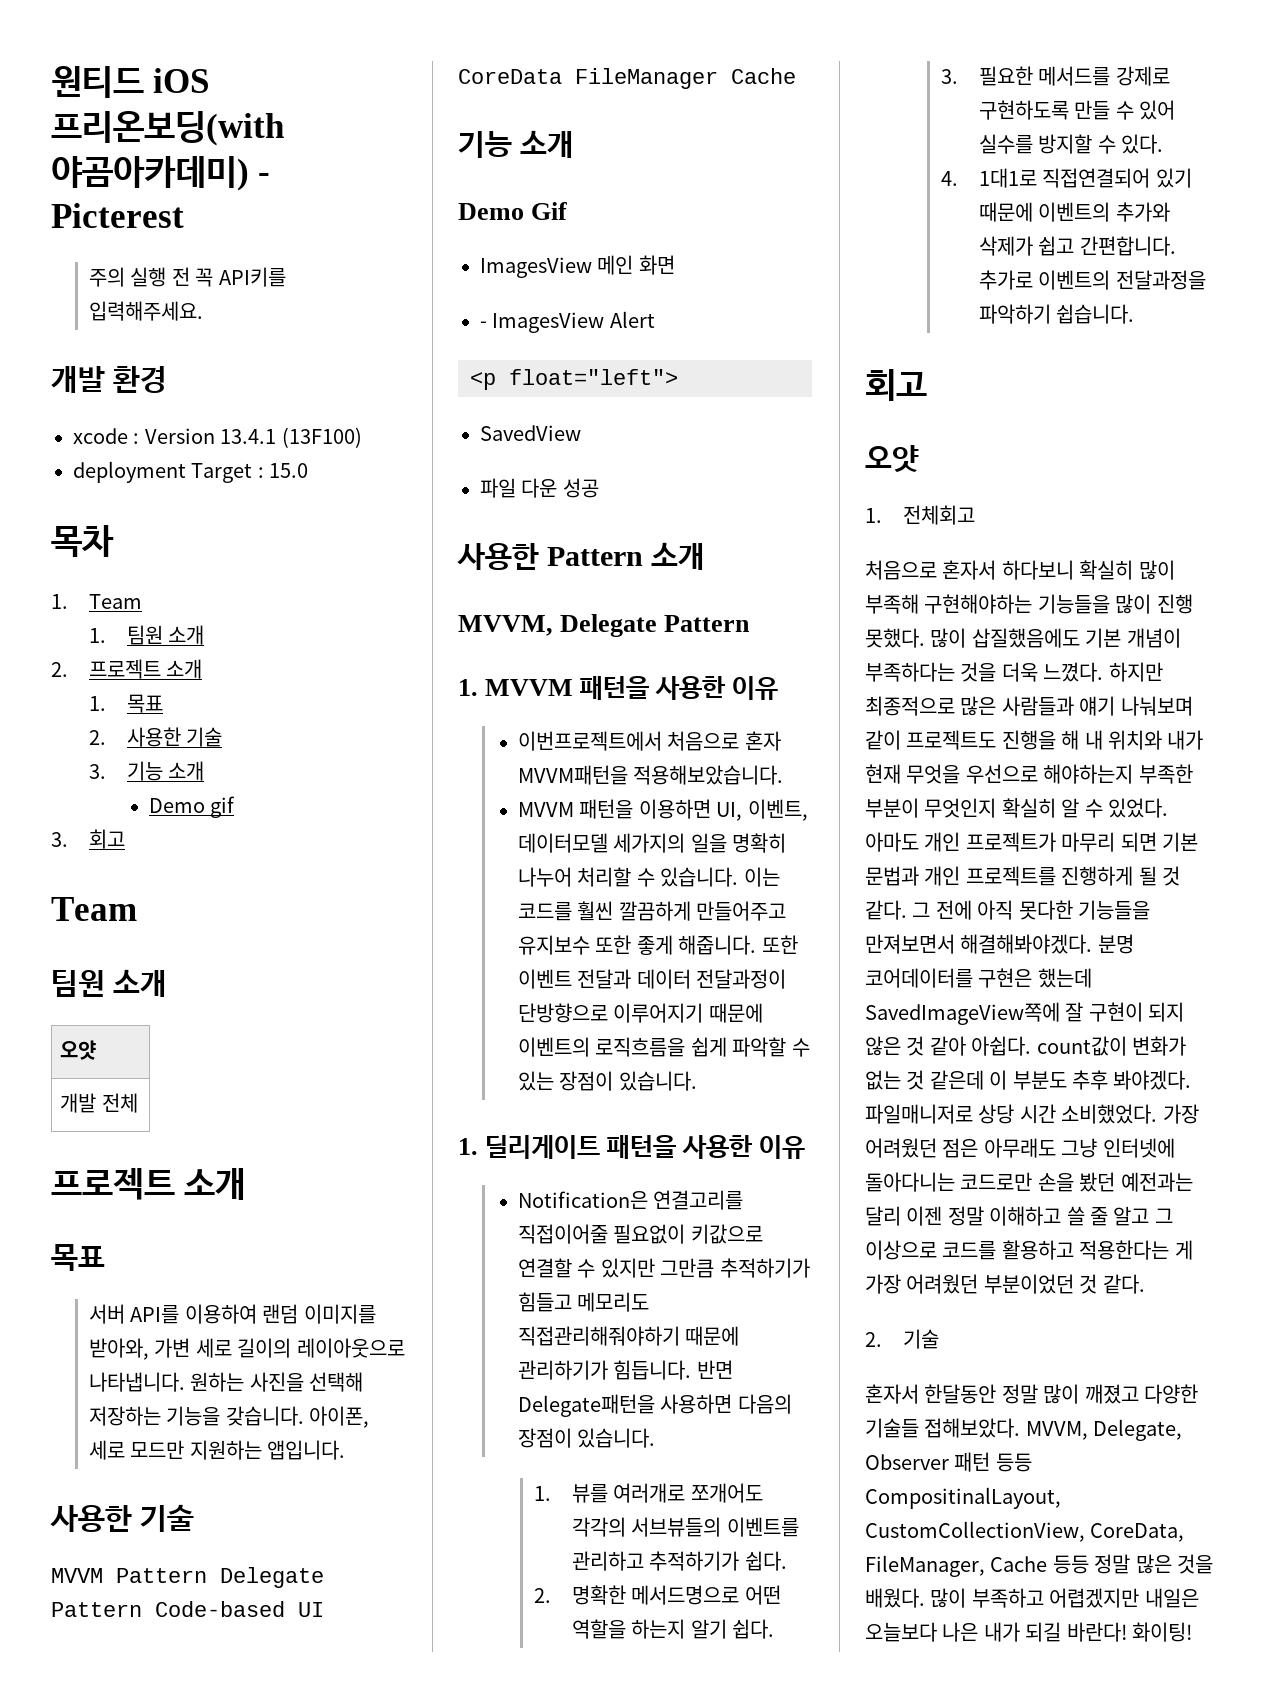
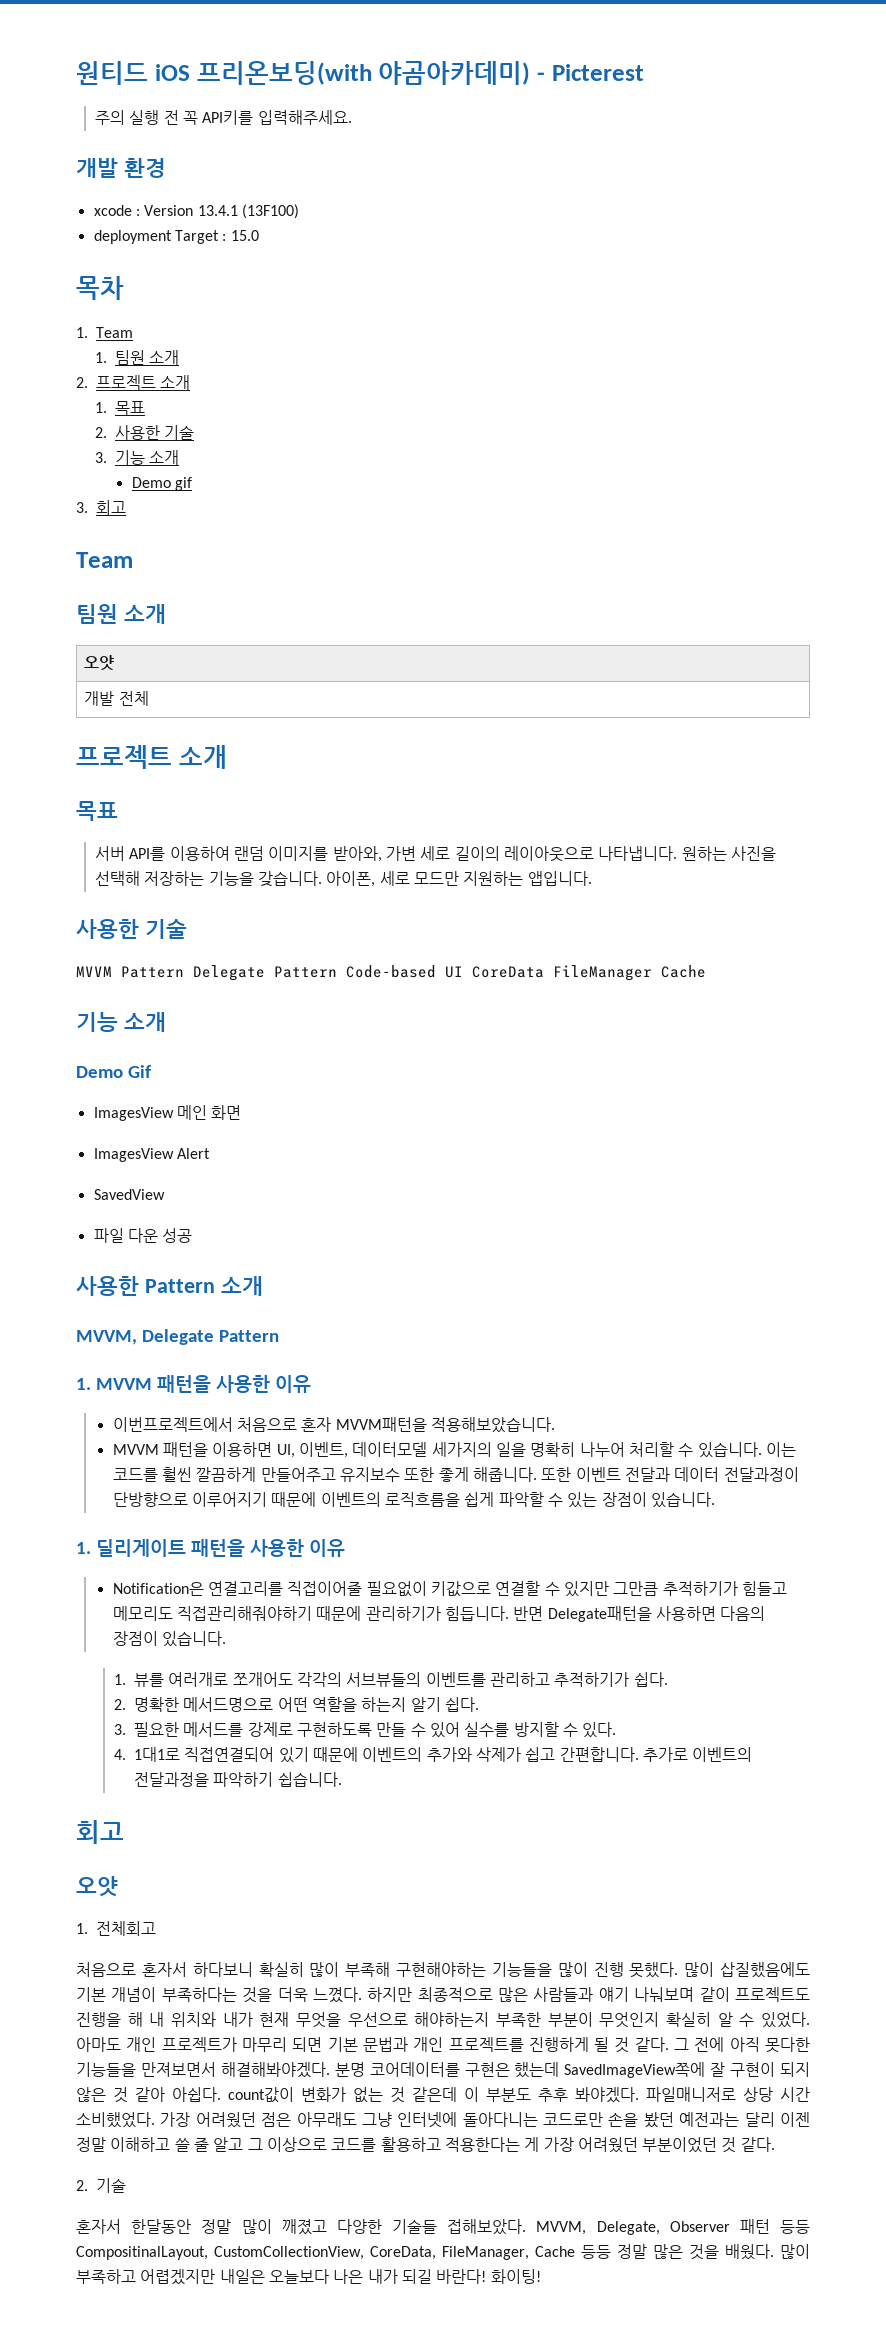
[480,321,487,328] - -> (242, 1112) none
[470,369,678,390] // <p float="left"> -> (210, 1153) none

